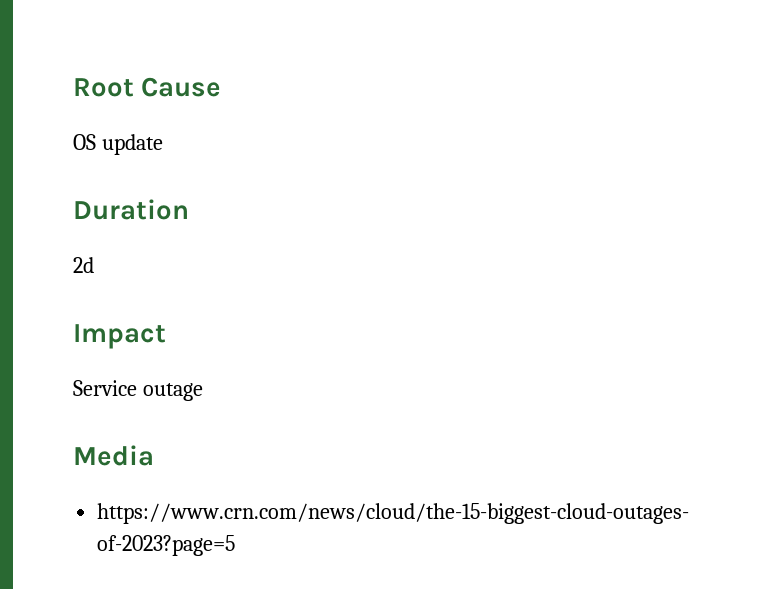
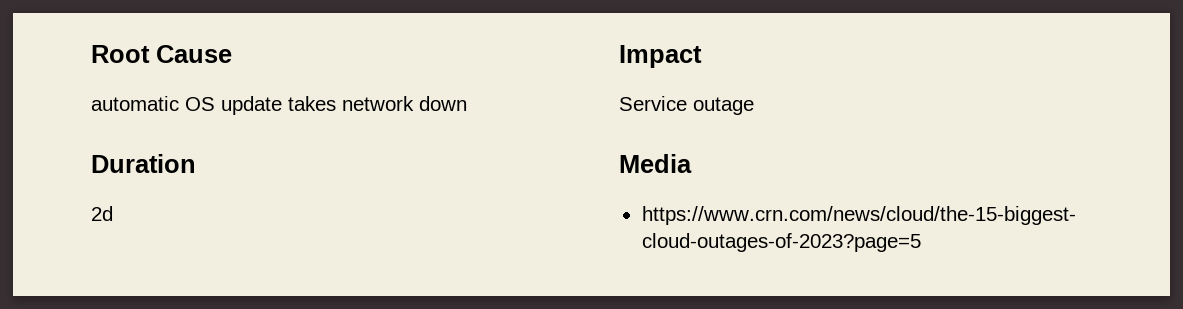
(222, 87) none -> [91,96,179,111] automatic
(163, 144) none -> [288,96,467,111] takes network down

